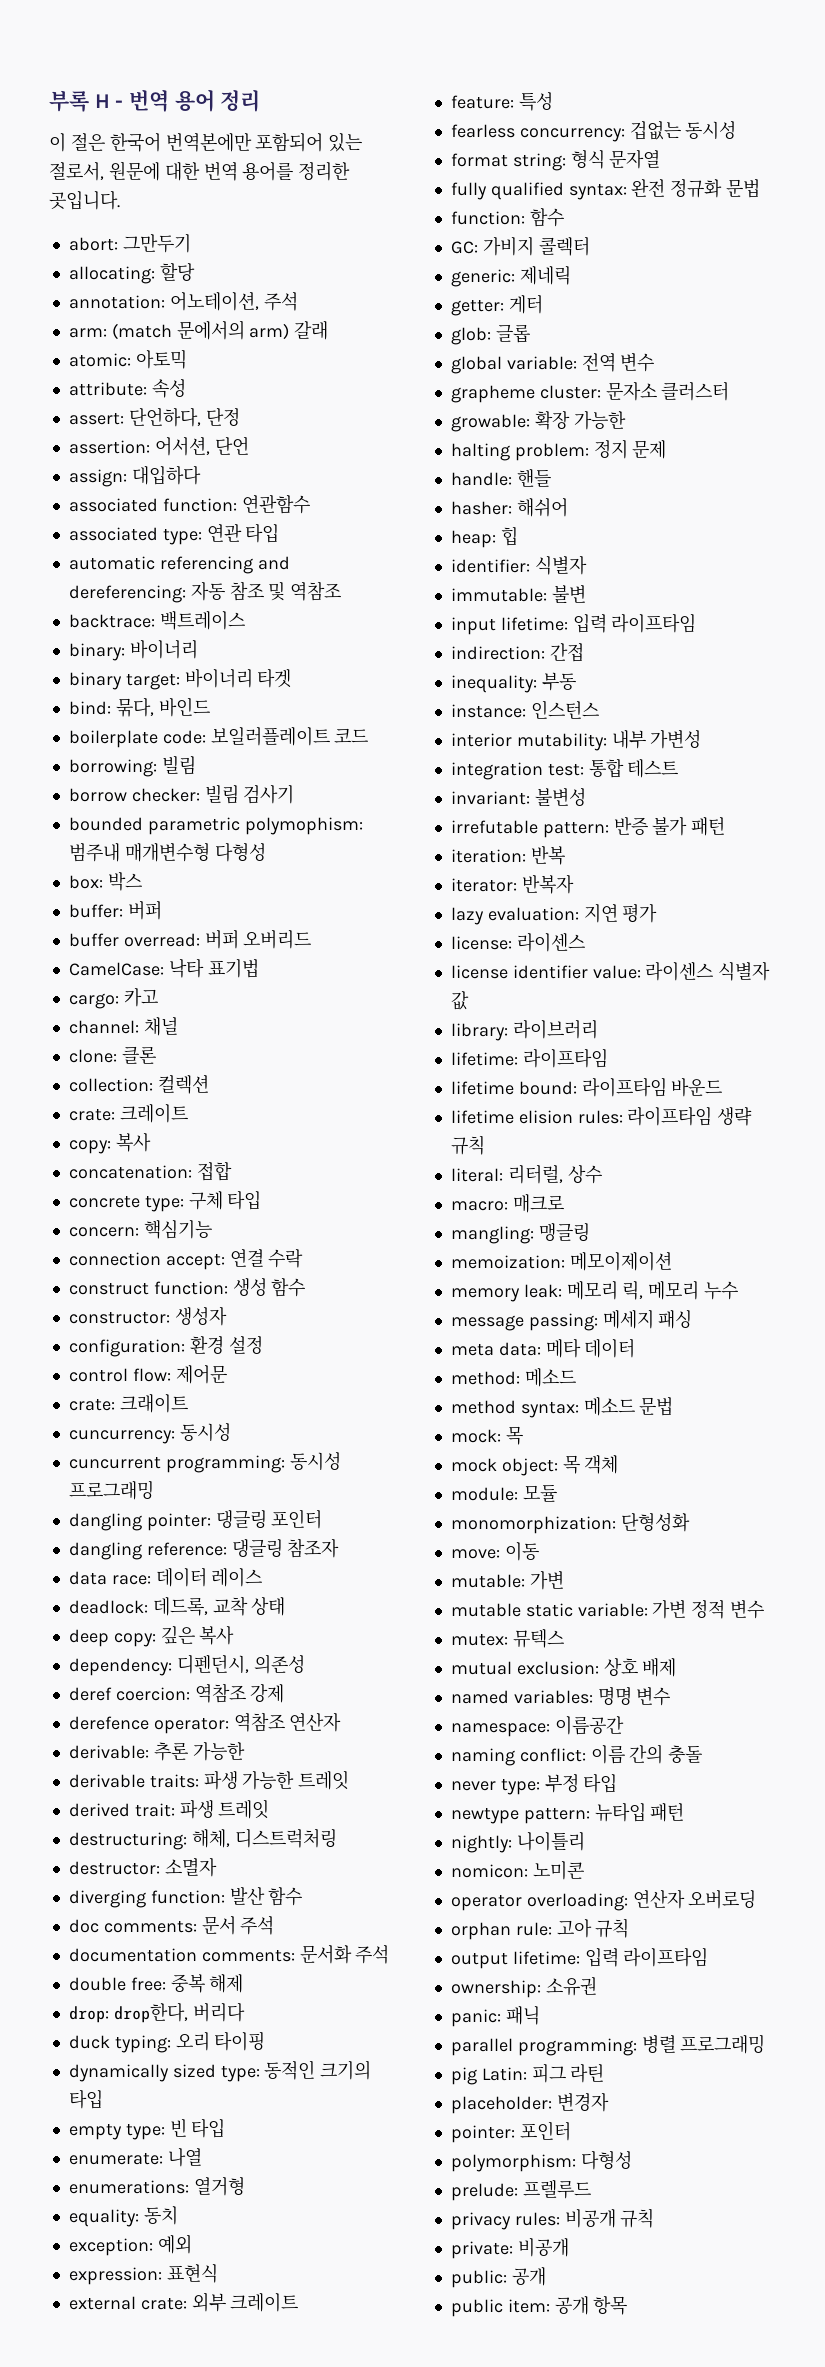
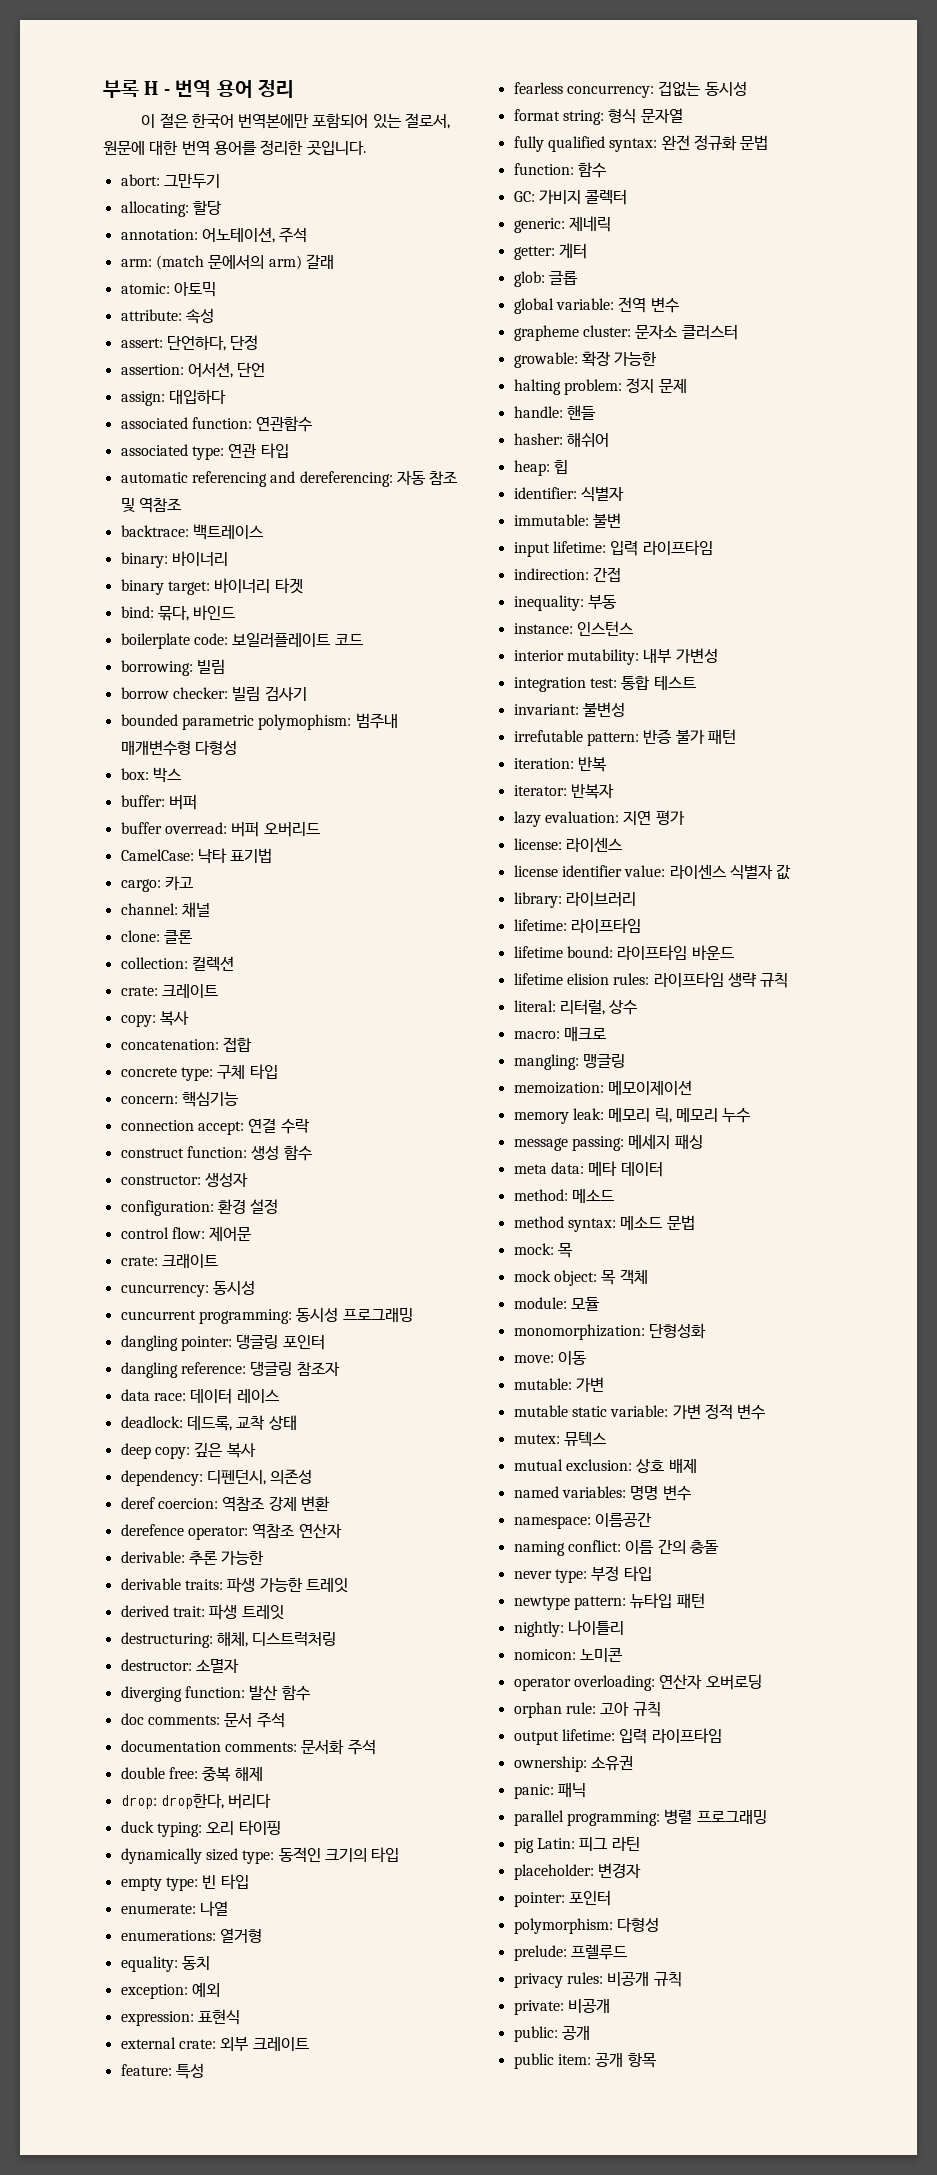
(285, 1693) none -> [300,1496,330,1511] 변환

